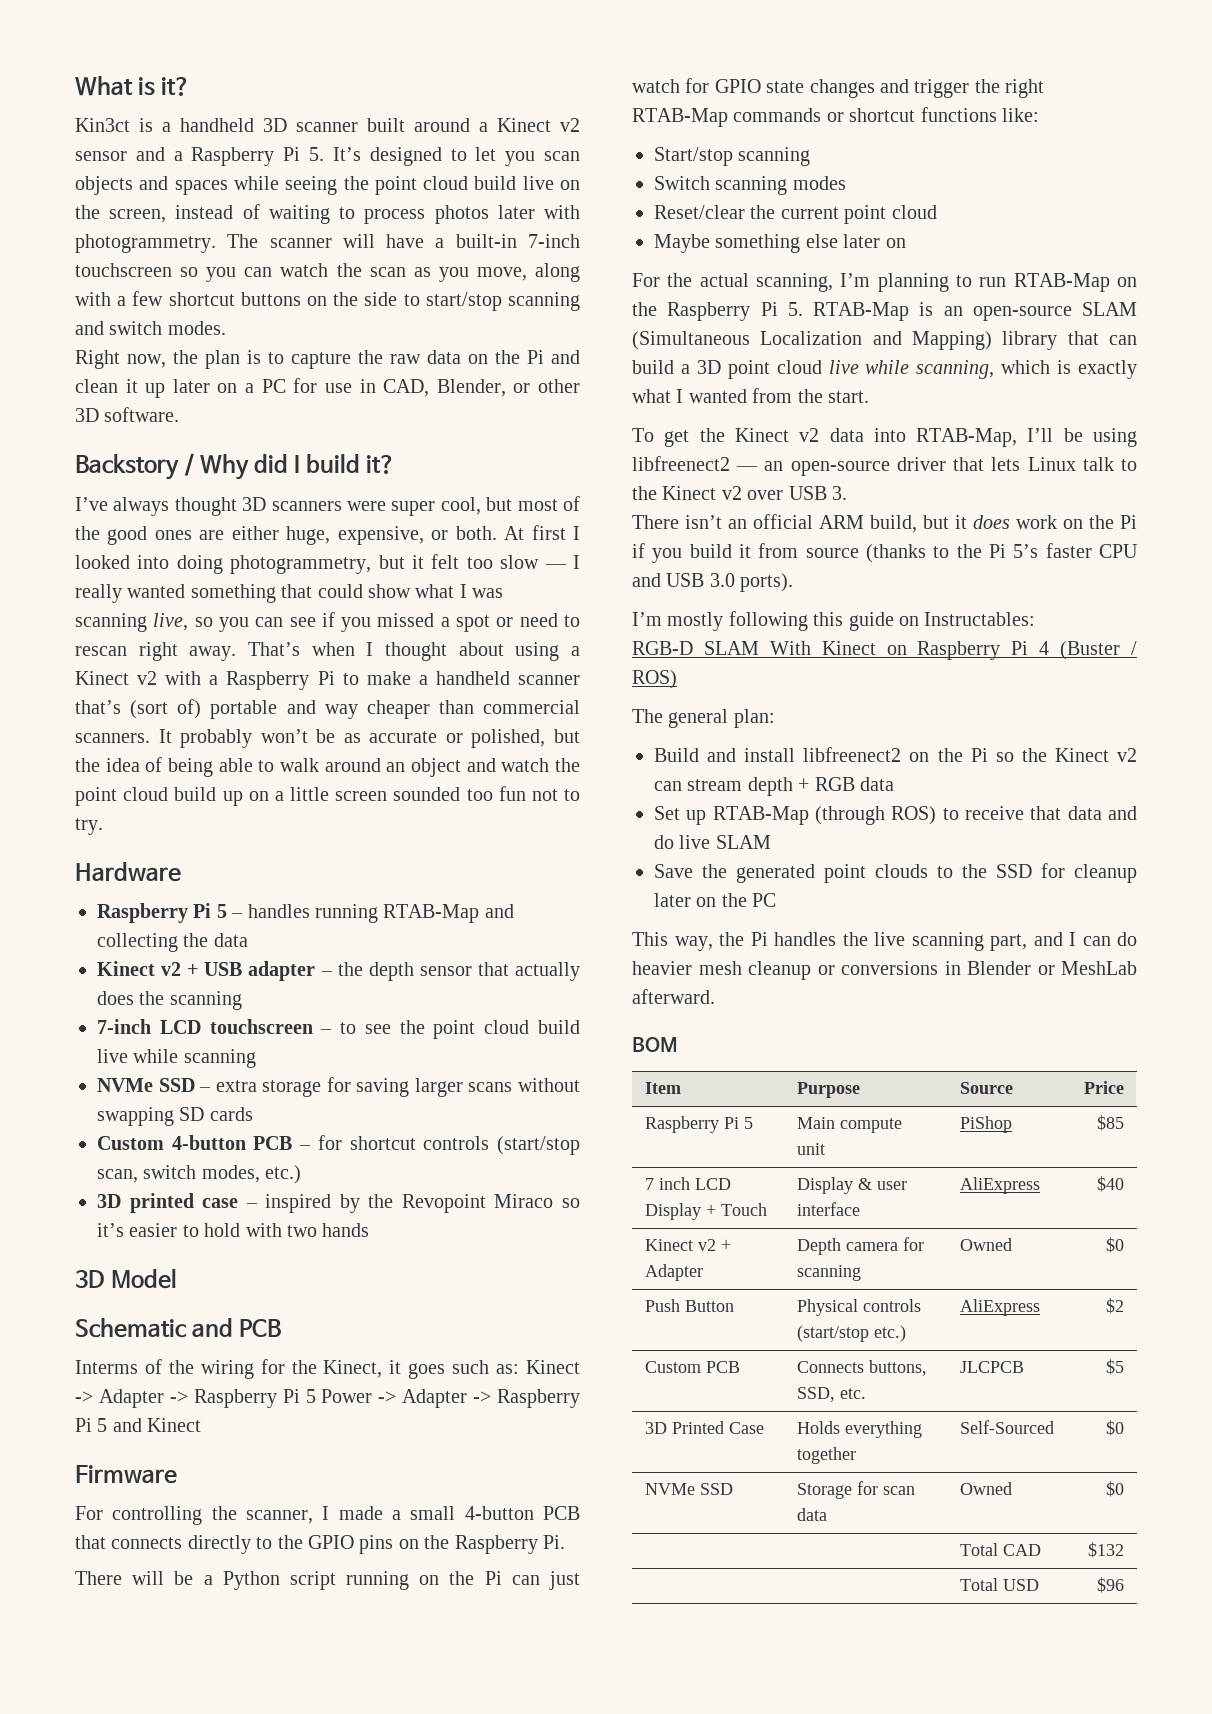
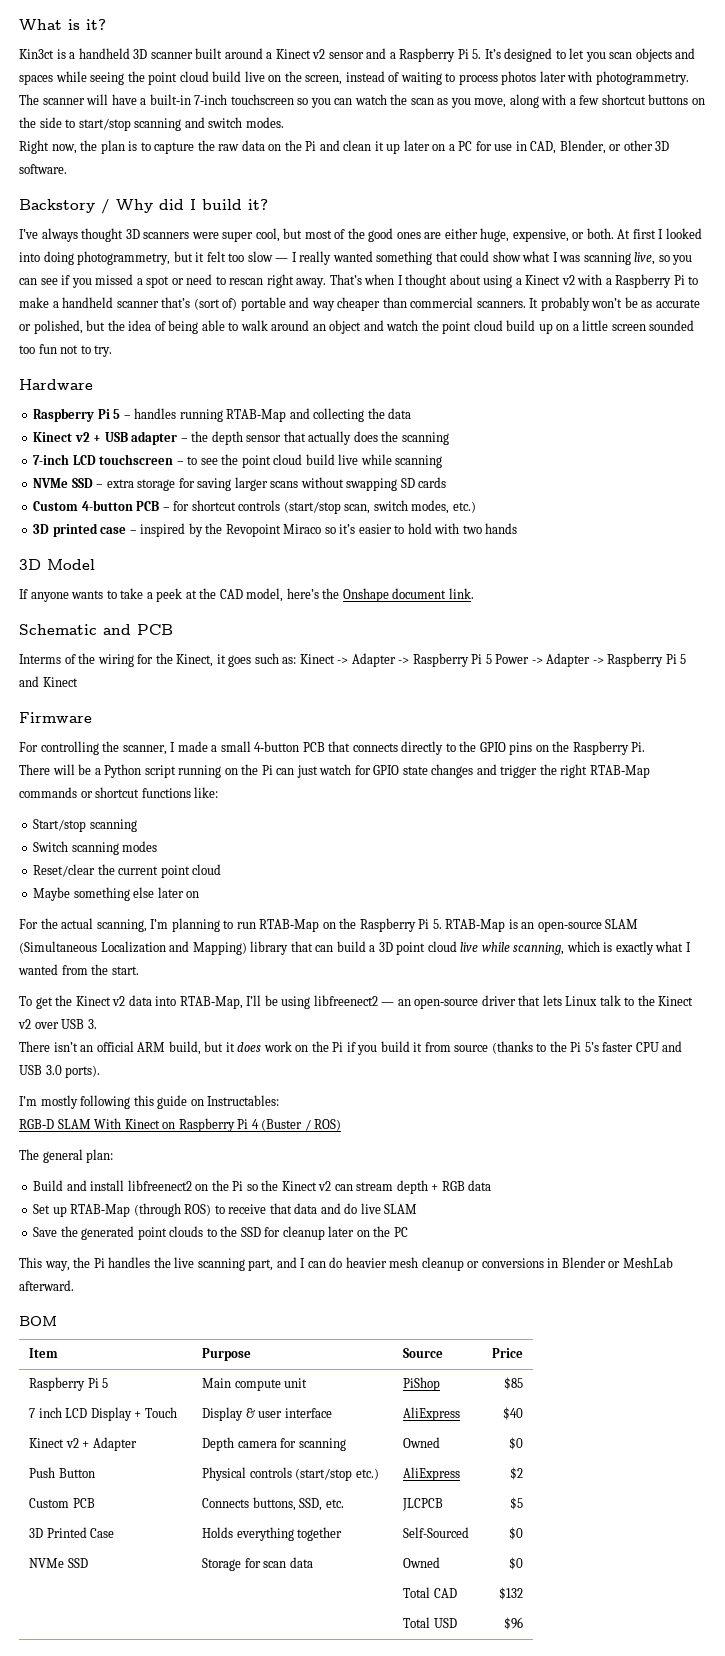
(178, 1278) none -> [19,588,474,602] // If anyone wants to take a peek at the CAD model, here’s the Onshape document link.

